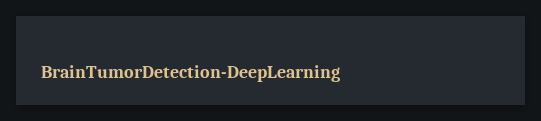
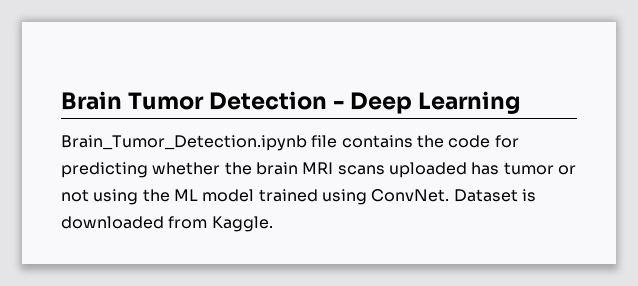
[41,65,340,82] BrainTumorDetection-DeepLearning -> [61,91,521,114] [61,135,519,151] [61,162,576,178] [61,189,536,205] [61,216,273,232] Brain Tumor Detection - Deep Learning // Brain_Tumor_Detection.ipynb file contains the code for predicting whether the brain MRI scans uploaded has tumor or not using the ML model trained using ConvNet. Dataset is downloaded from Kaggle.

